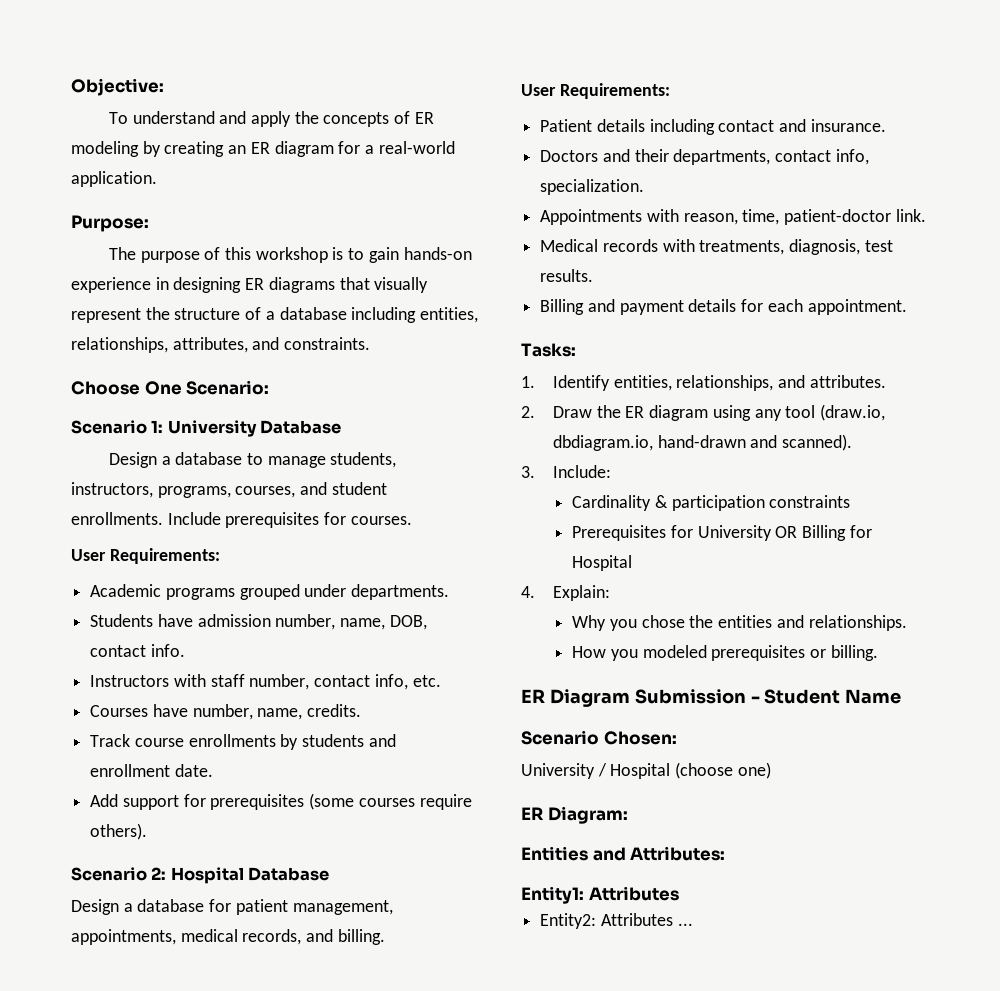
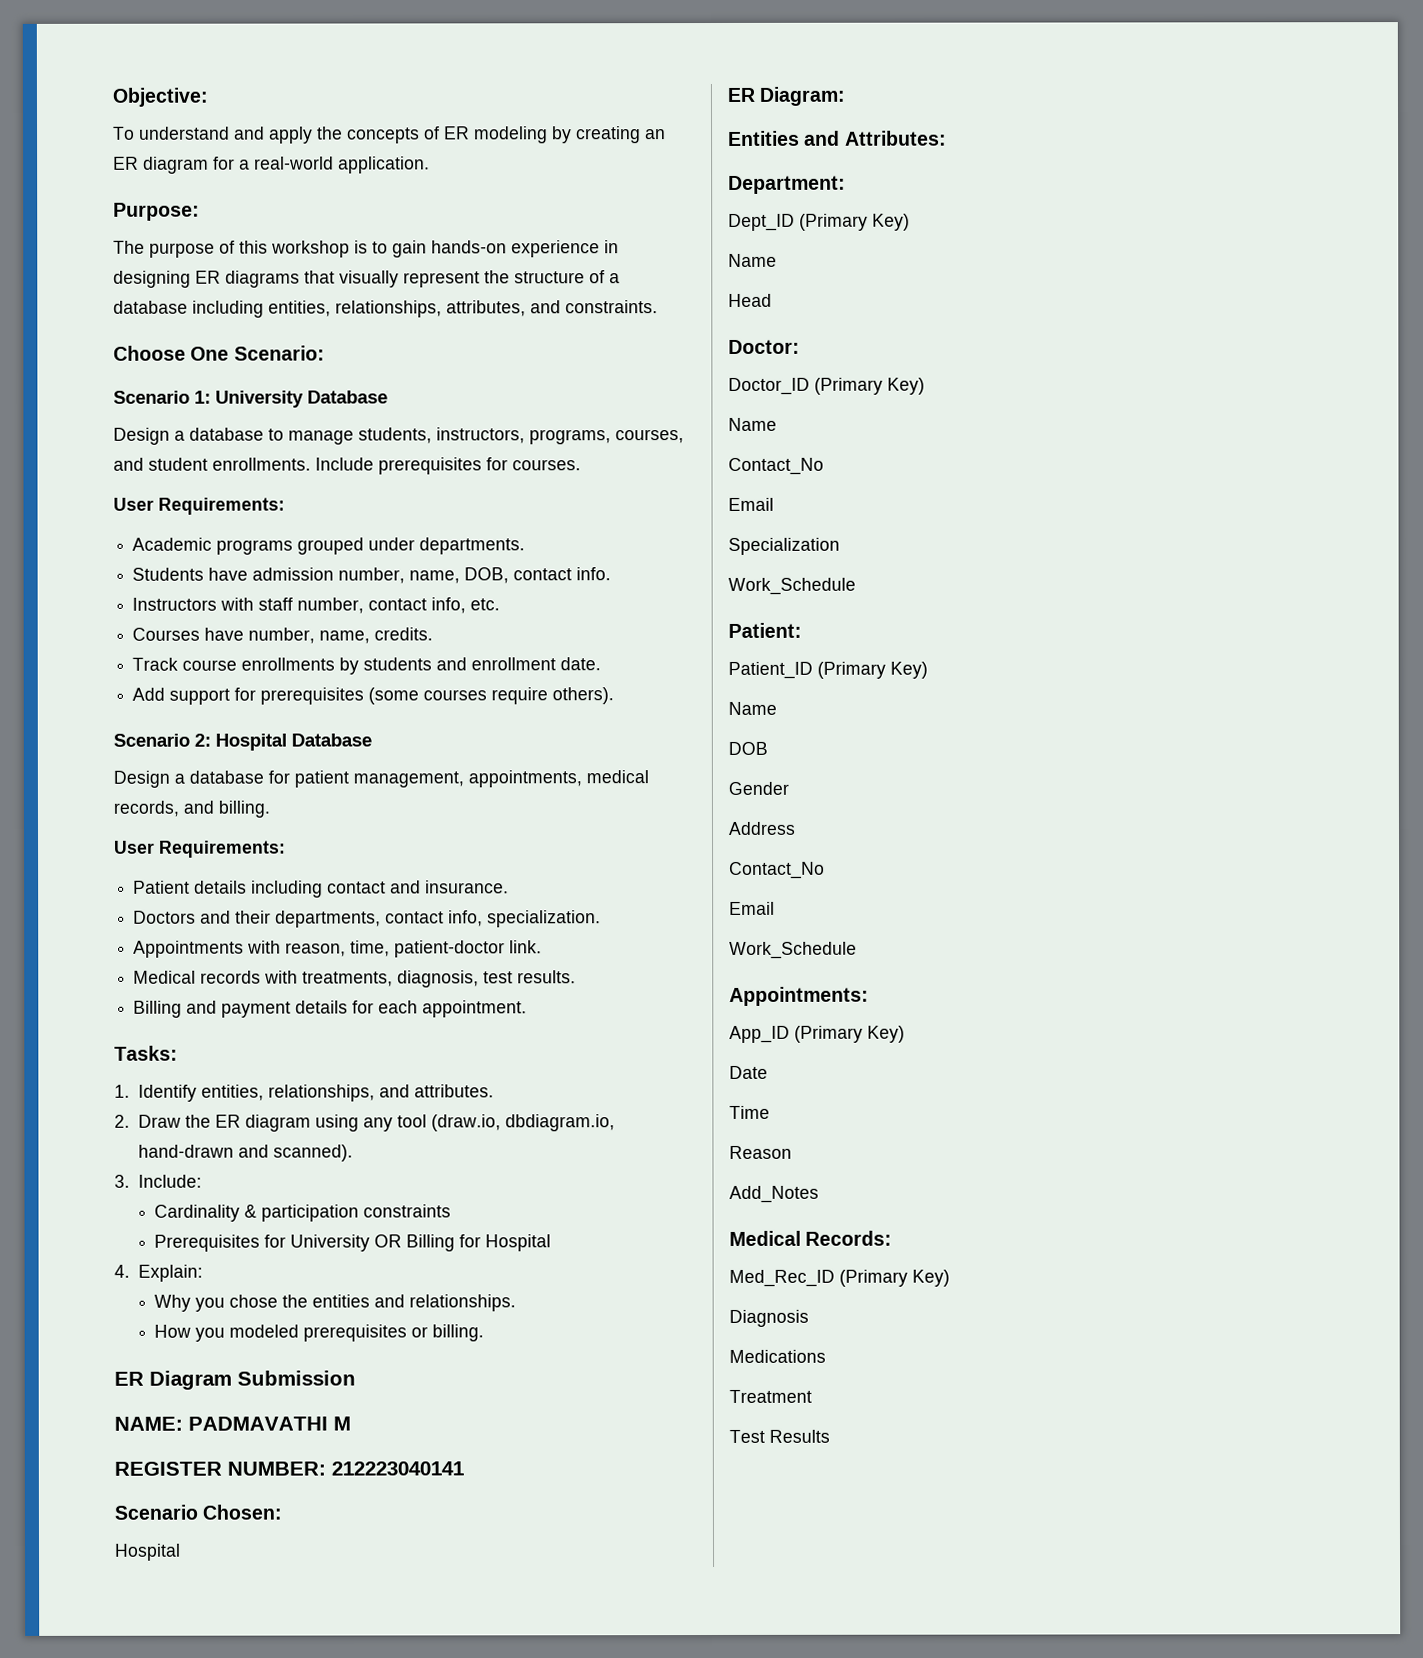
[750,689,902,704] - Student Name -> [114,1416,351,1431] [114,1461,464,1476] // NAME: PADMAVATHI M // REGISTER NUMBER: 212223040141
[521,762,771,779] University / Hospital (choose one) -> [114,1543,181,1561] Hospital
[521,886,679,904] [540,913,693,929] Entity1: Attributes // Entity2: Attributes ... -> [728,175,846,194] [728,213,910,231] [728,253,777,267] [728,293,772,307] [728,339,800,354] [728,377,925,395] [728,417,777,431] [728,457,824,475] [728,497,774,511] [728,537,840,555] [728,577,856,595] [728,622,802,638] [728,661,928,679] [728,701,777,715] [728,741,768,755] [728,781,789,795] [728,821,796,835] [729,861,825,879] [729,901,775,915] [729,941,857,959] [729,986,869,1006] [729,1025,905,1043] [729,1065,768,1079] [729,1105,770,1119] [729,1145,792,1159] [729,1185,819,1203] [729,1230,893,1246] [729,1269,950,1287] [729,1309,809,1327] [729,1349,826,1363] [729,1389,812,1403] [729,1429,830,1443] Department: // Dept_ID (Primary Key) // Name // Head // Doctor: // Doctor_ID (Primary Key) // Name // Contact_No // Email // Specialization // Work_Schedule // Patient: // Patient_ID (Primary Key) // Name // DOB // Gender // Address // Contact_No // Email // Work_Schedule // Appointments: // App_ID (Primary Key) // Date // Time // Reason // Add_Notes // Medical Records: // Med_Rec_ID (Primary Key) // Diagnosis // Medications // Treatment // Test Results

